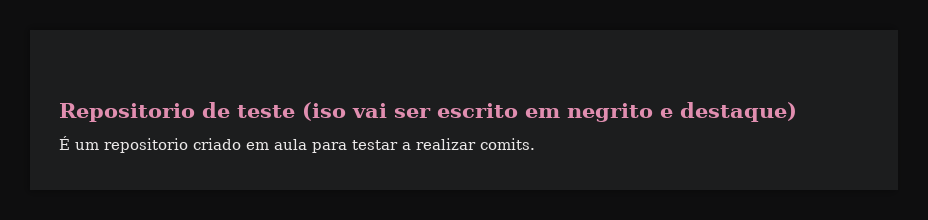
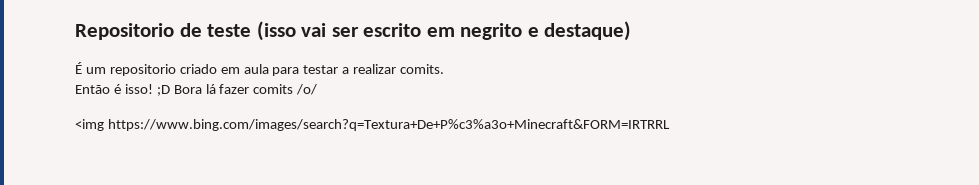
[302,102,346,121] (iso -> [256,21,296,41] (isso
(535, 144) none -> [75,84,318,96] [75,119,670,131] // Então é isso! ;D Bora lá fazer comits /o/ // <img https://www.bing.com/images/search?q=Textura+De+P%c3%a3o+Minecraft&FORM=IRTRRL

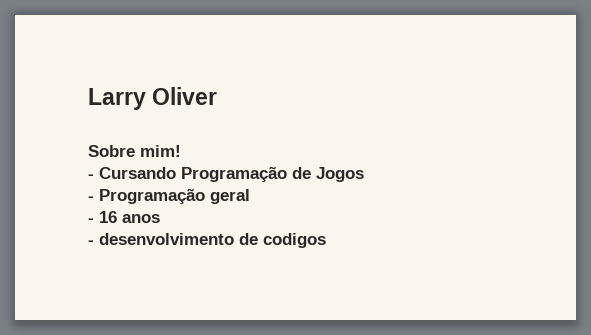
[75,21,632,41] [75,62,445,76] [75,84,318,96] [75,119,670,131] Repositorio de teste (isso vai ser escrito em negrito e destaque) // É um repositorio criado em aula para testar a realizar comits. // Então é isso! ;D Bora lá fazer comits /o/ // <img https://www.bing.com/images/search?q=Textura+De+P%c3%a3o+Minecraft&FORM=IRTRRL -> [88,87,218,110] [88,145,181,157] [88,166,364,182] [88,188,250,204] [88,211,160,223] [88,233,326,248] Larry Oliver // Sobre mim! // - Cursando Programação de Jogos // - Programação geral // - 16 anos // - desenvolvimento de codigos

